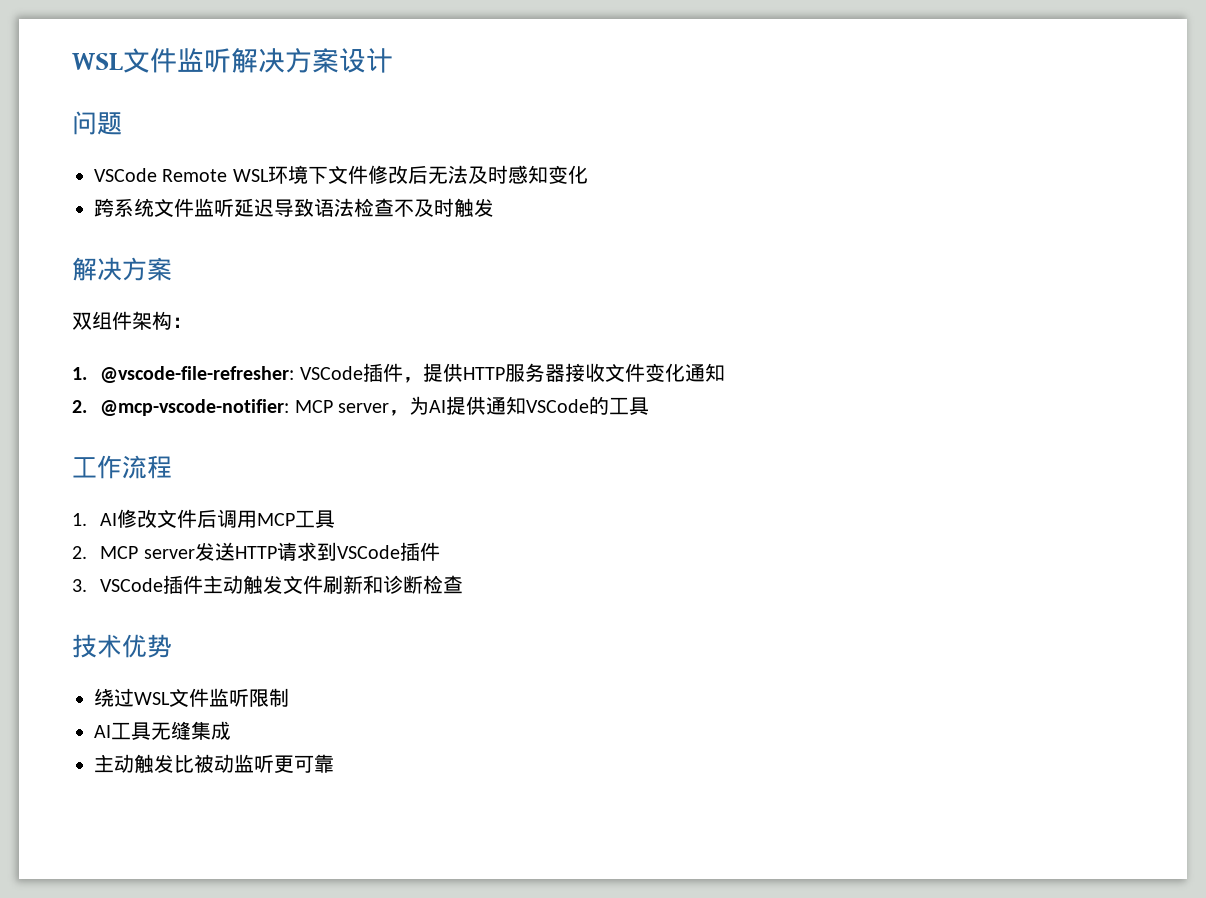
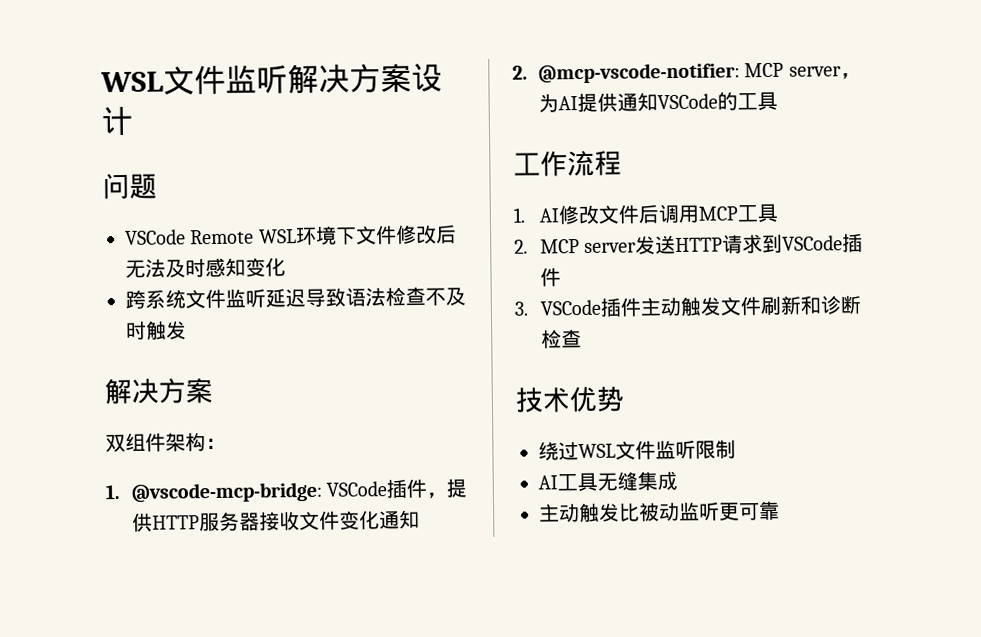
[100,366,295,383] @vscode-file-refresher: -> [130,481,322,503] @vscode-mcp-bridge:

